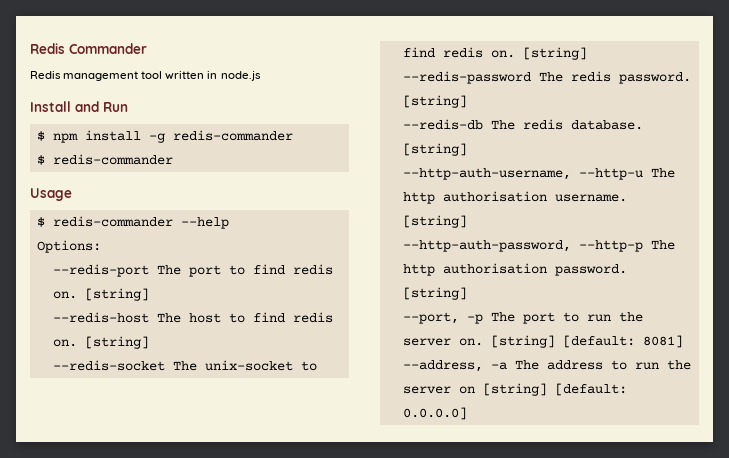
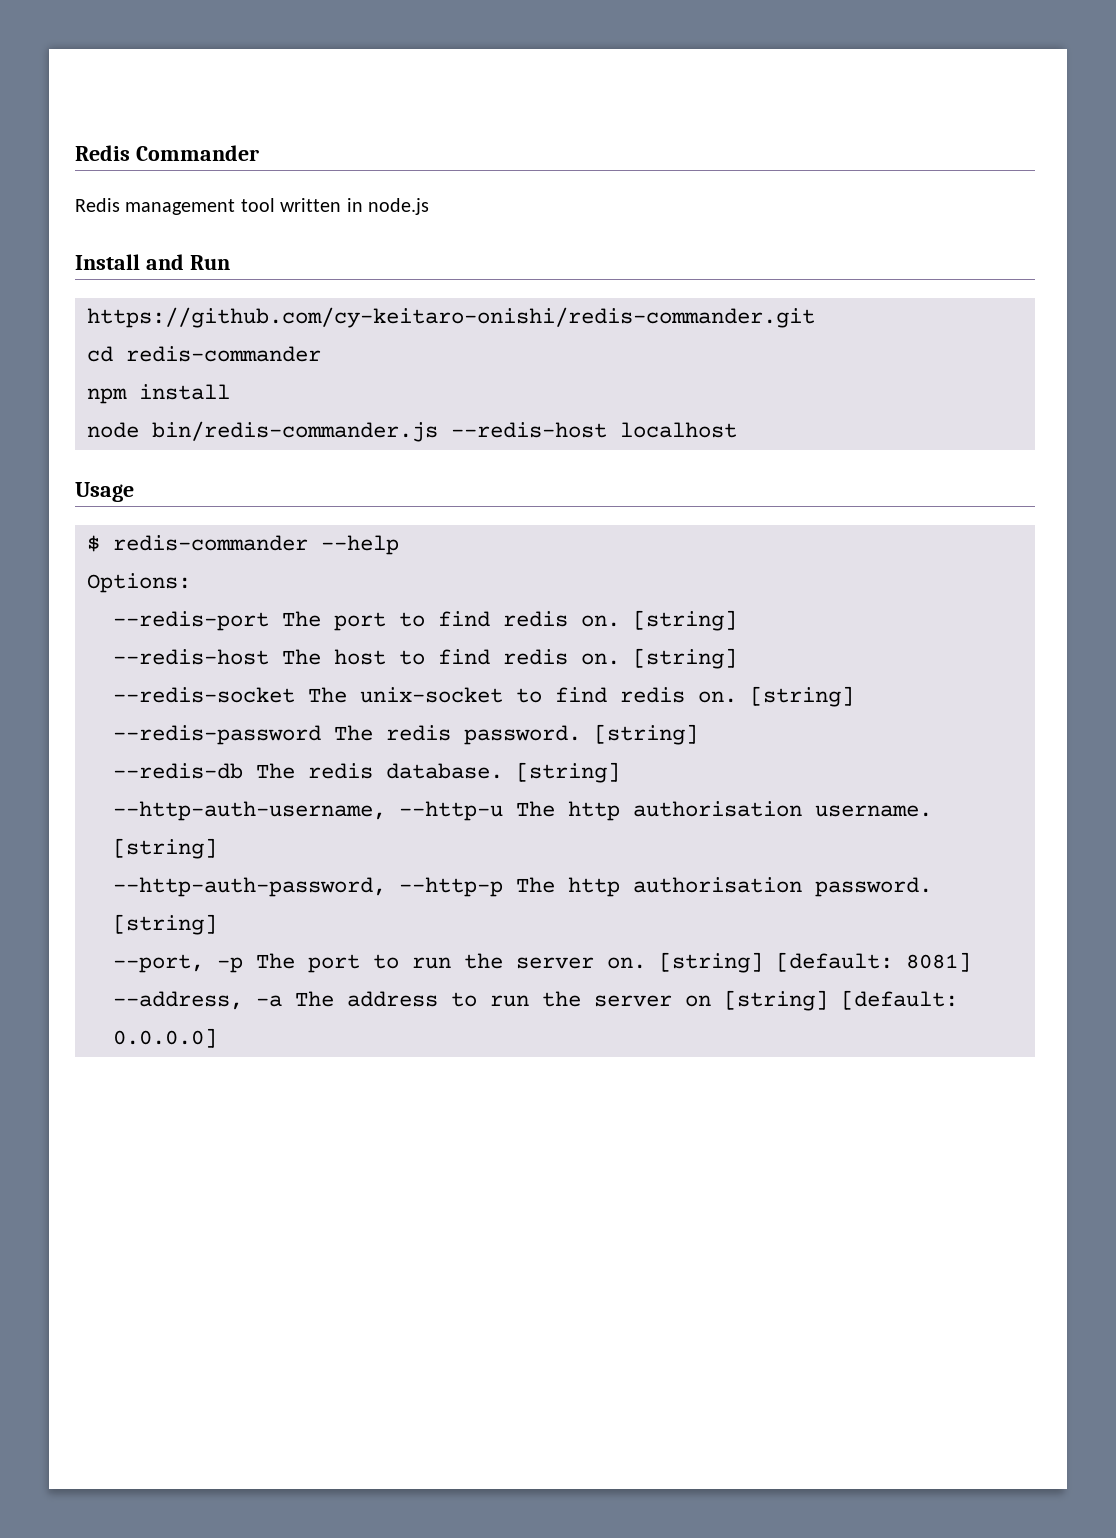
[36,131,45,141] $ -> [87,307,815,328] [87,346,321,362] https://github.com/cy-keitaro-onishi/redis-commander.git // cd redis-commander //
[148,130,293,143] [36,154,173,165] -g redis-commander // $ redis-commander -> [87,421,737,442] // node bin/redis-commander.js --redis-host localhost

